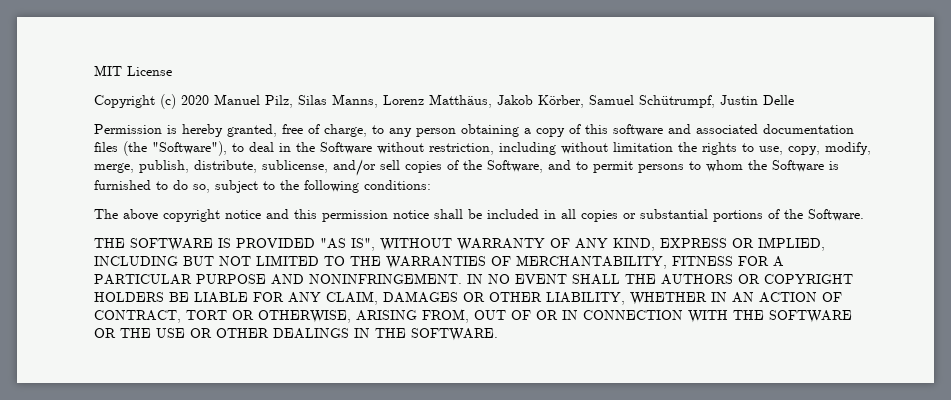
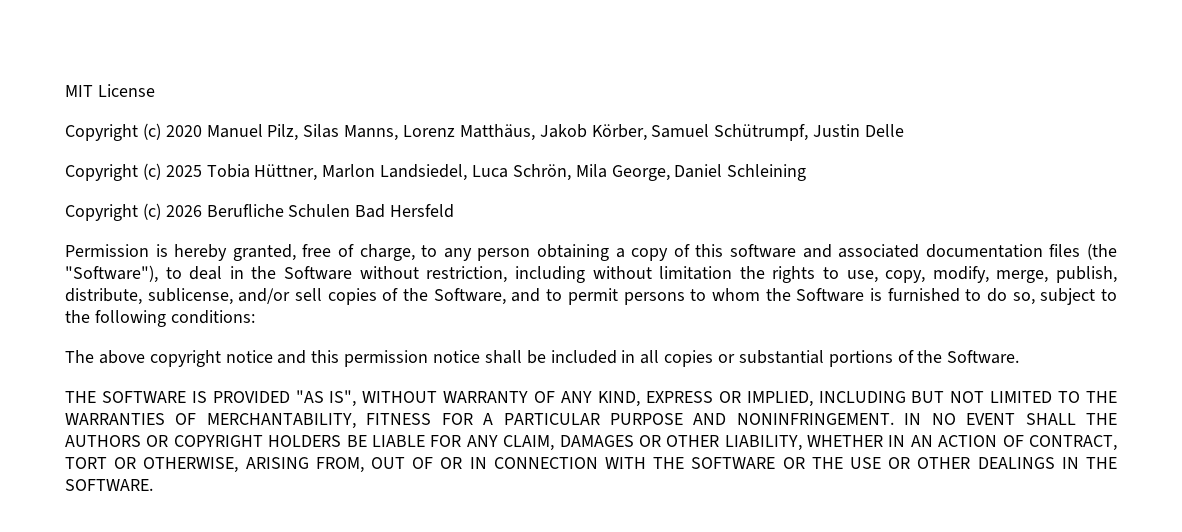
(794, 100) none -> [65,163,807,181] [65,203,455,221] // Copyright (c) 2025 Tobia Hüttner, Marlon Landsiedel, Luca Schrön, Mila George, Daniel Schleining // Copyright (c) 2026 Berufliche Schulen Bad Hersfeld

